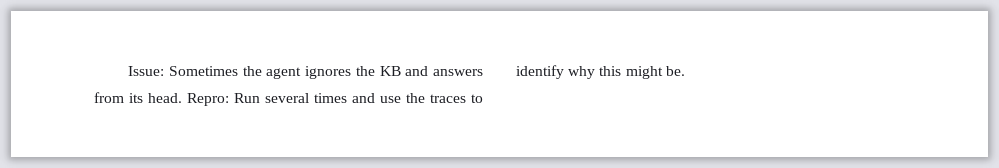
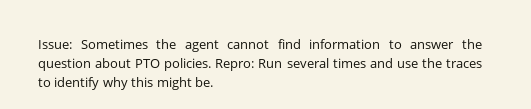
[305,66,483,79] [94,92,182,103] ignores the KB and answers from its head. -> [227,39,482,49] [38,58,212,71] cannot find information to answer the question about PTO policies.

